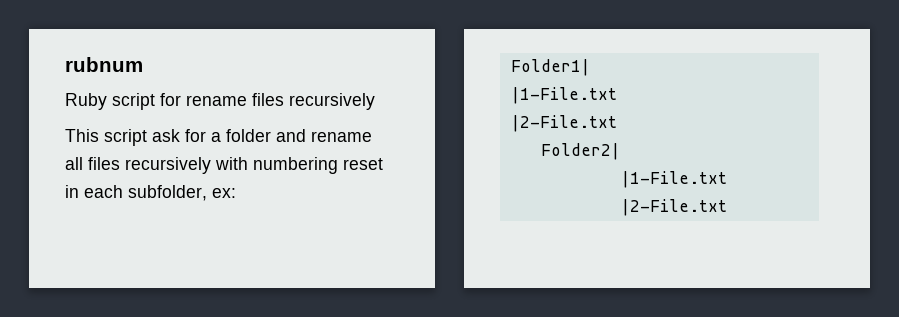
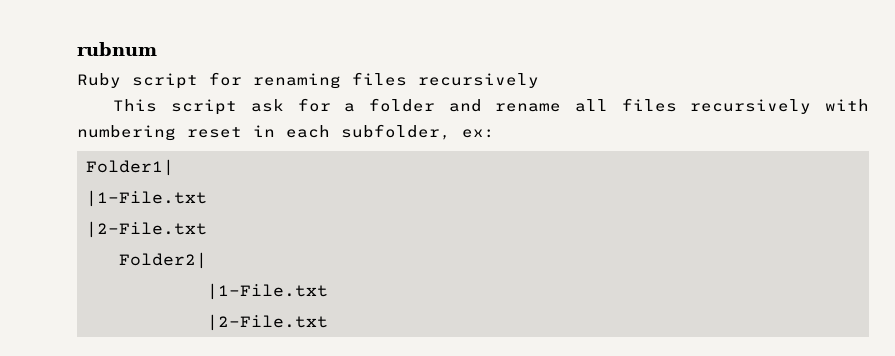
[186,95,247,106] rename -> [253,73,341,89] renaming

